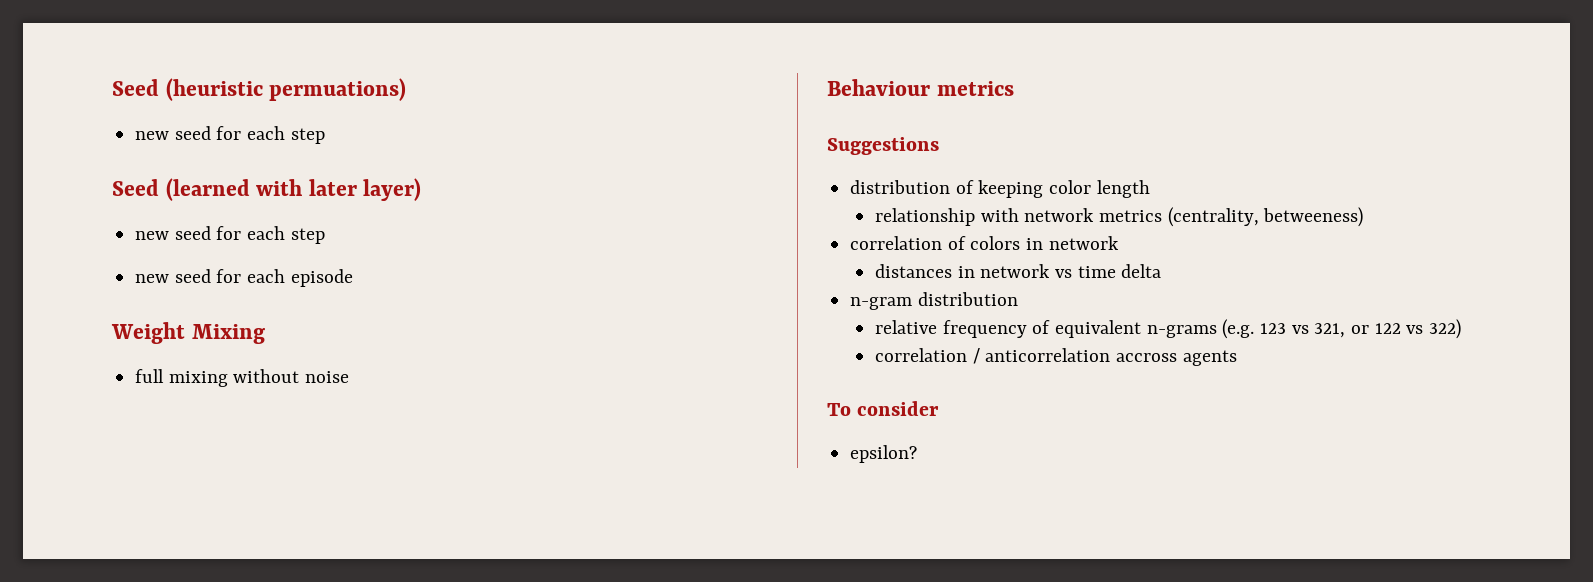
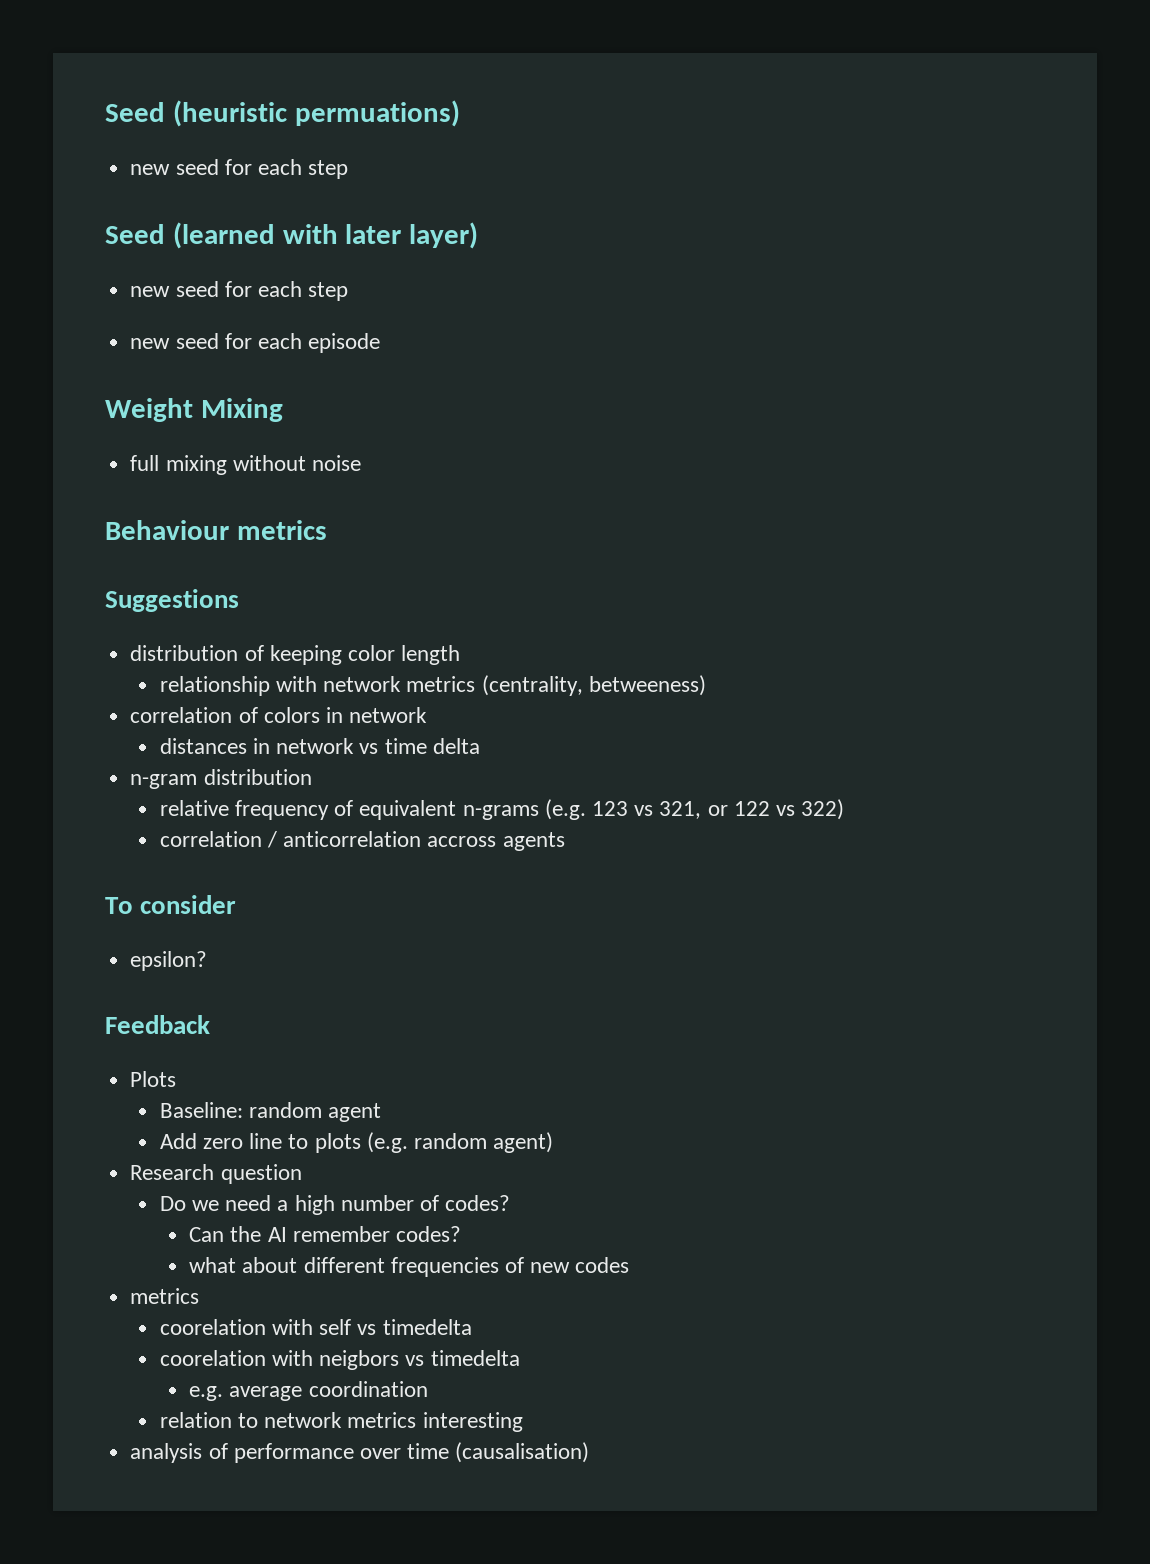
(918, 454) none -> [105,1015,210,1034] [130,1071,177,1087] [159,1102,382,1122] [159,1132,554,1153] [130,1164,302,1184] [159,1195,511,1215] [189,1226,462,1242] [189,1257,630,1277] [130,1288,200,1304] [159,1319,472,1335] [159,1350,520,1370] [189,1381,428,1401] [159,1412,523,1432] [130,1442,590,1463] // Feedback // Plots // Baseline: random agent // Add zero line to plots (e.g. random agent) // Research question // Do we need a high number of codes? // Can the AI remember codes? // what about different frequencies of new codes // metrics // coorelation with self vs timedelta // coorelation with neigbors vs timedelta // e.g. average coordination // relation to network metrics interesting // analysis of performance over time (causalisation)

